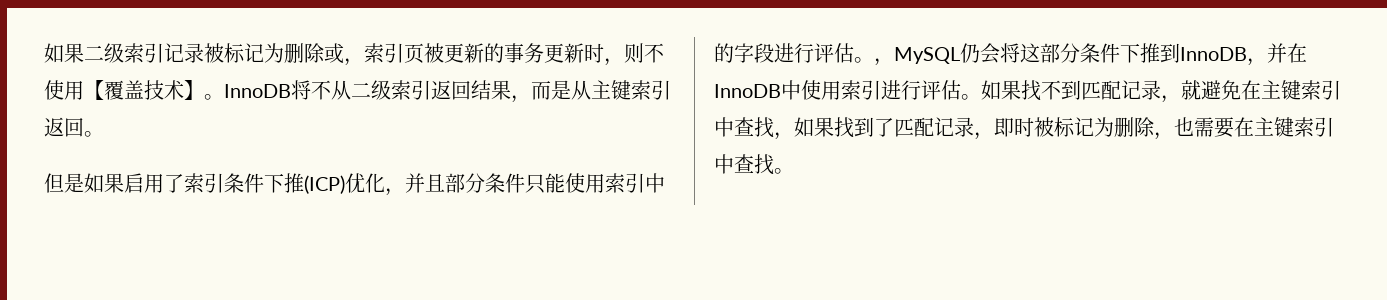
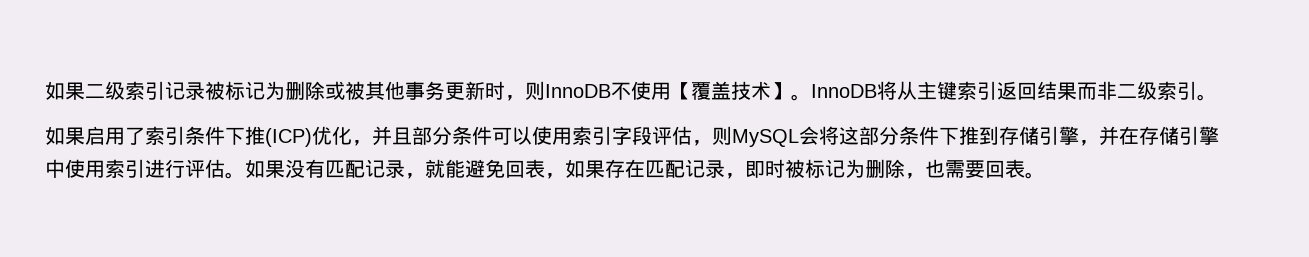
[344,43,504,66] ，索引页被更新的 -> [345,81,405,100] 被其他
(644, 53) none -> [545,84,611,98] InnoDB
[311,80,671,103] [44,117,84,137] 不从二级索引返回结果，而是从主键索引返回 -> [897,81,1197,100] 从主键索引返回结果而非二级索引
[44,173,84,193] 但是 -> (1217, 97) none
[525,173,665,194] [714,43,980,66] 只能使用索引中的字段进行评估。，MySQL仍 -> [492,126,799,147] 可以使用索引字段评估，则MySQL
[1180,43,1307,66] [714,84,781,98] InnoDB，并在InnoDB -> [999,126,1219,146] 存储引擎，并在存储引擎
[1021,80,1081,101] 找不到 -> [285,159,325,178] 没有
[1201,80,1341,100] [714,117,894,140] 避免在主键索引中查找，如果找到了 -> [445,159,645,179] 能避免回表，如果存在
[1234,117,1334,137] [714,154,774,175] 在主键索引中查找 -> [985,159,1025,178] 回表

